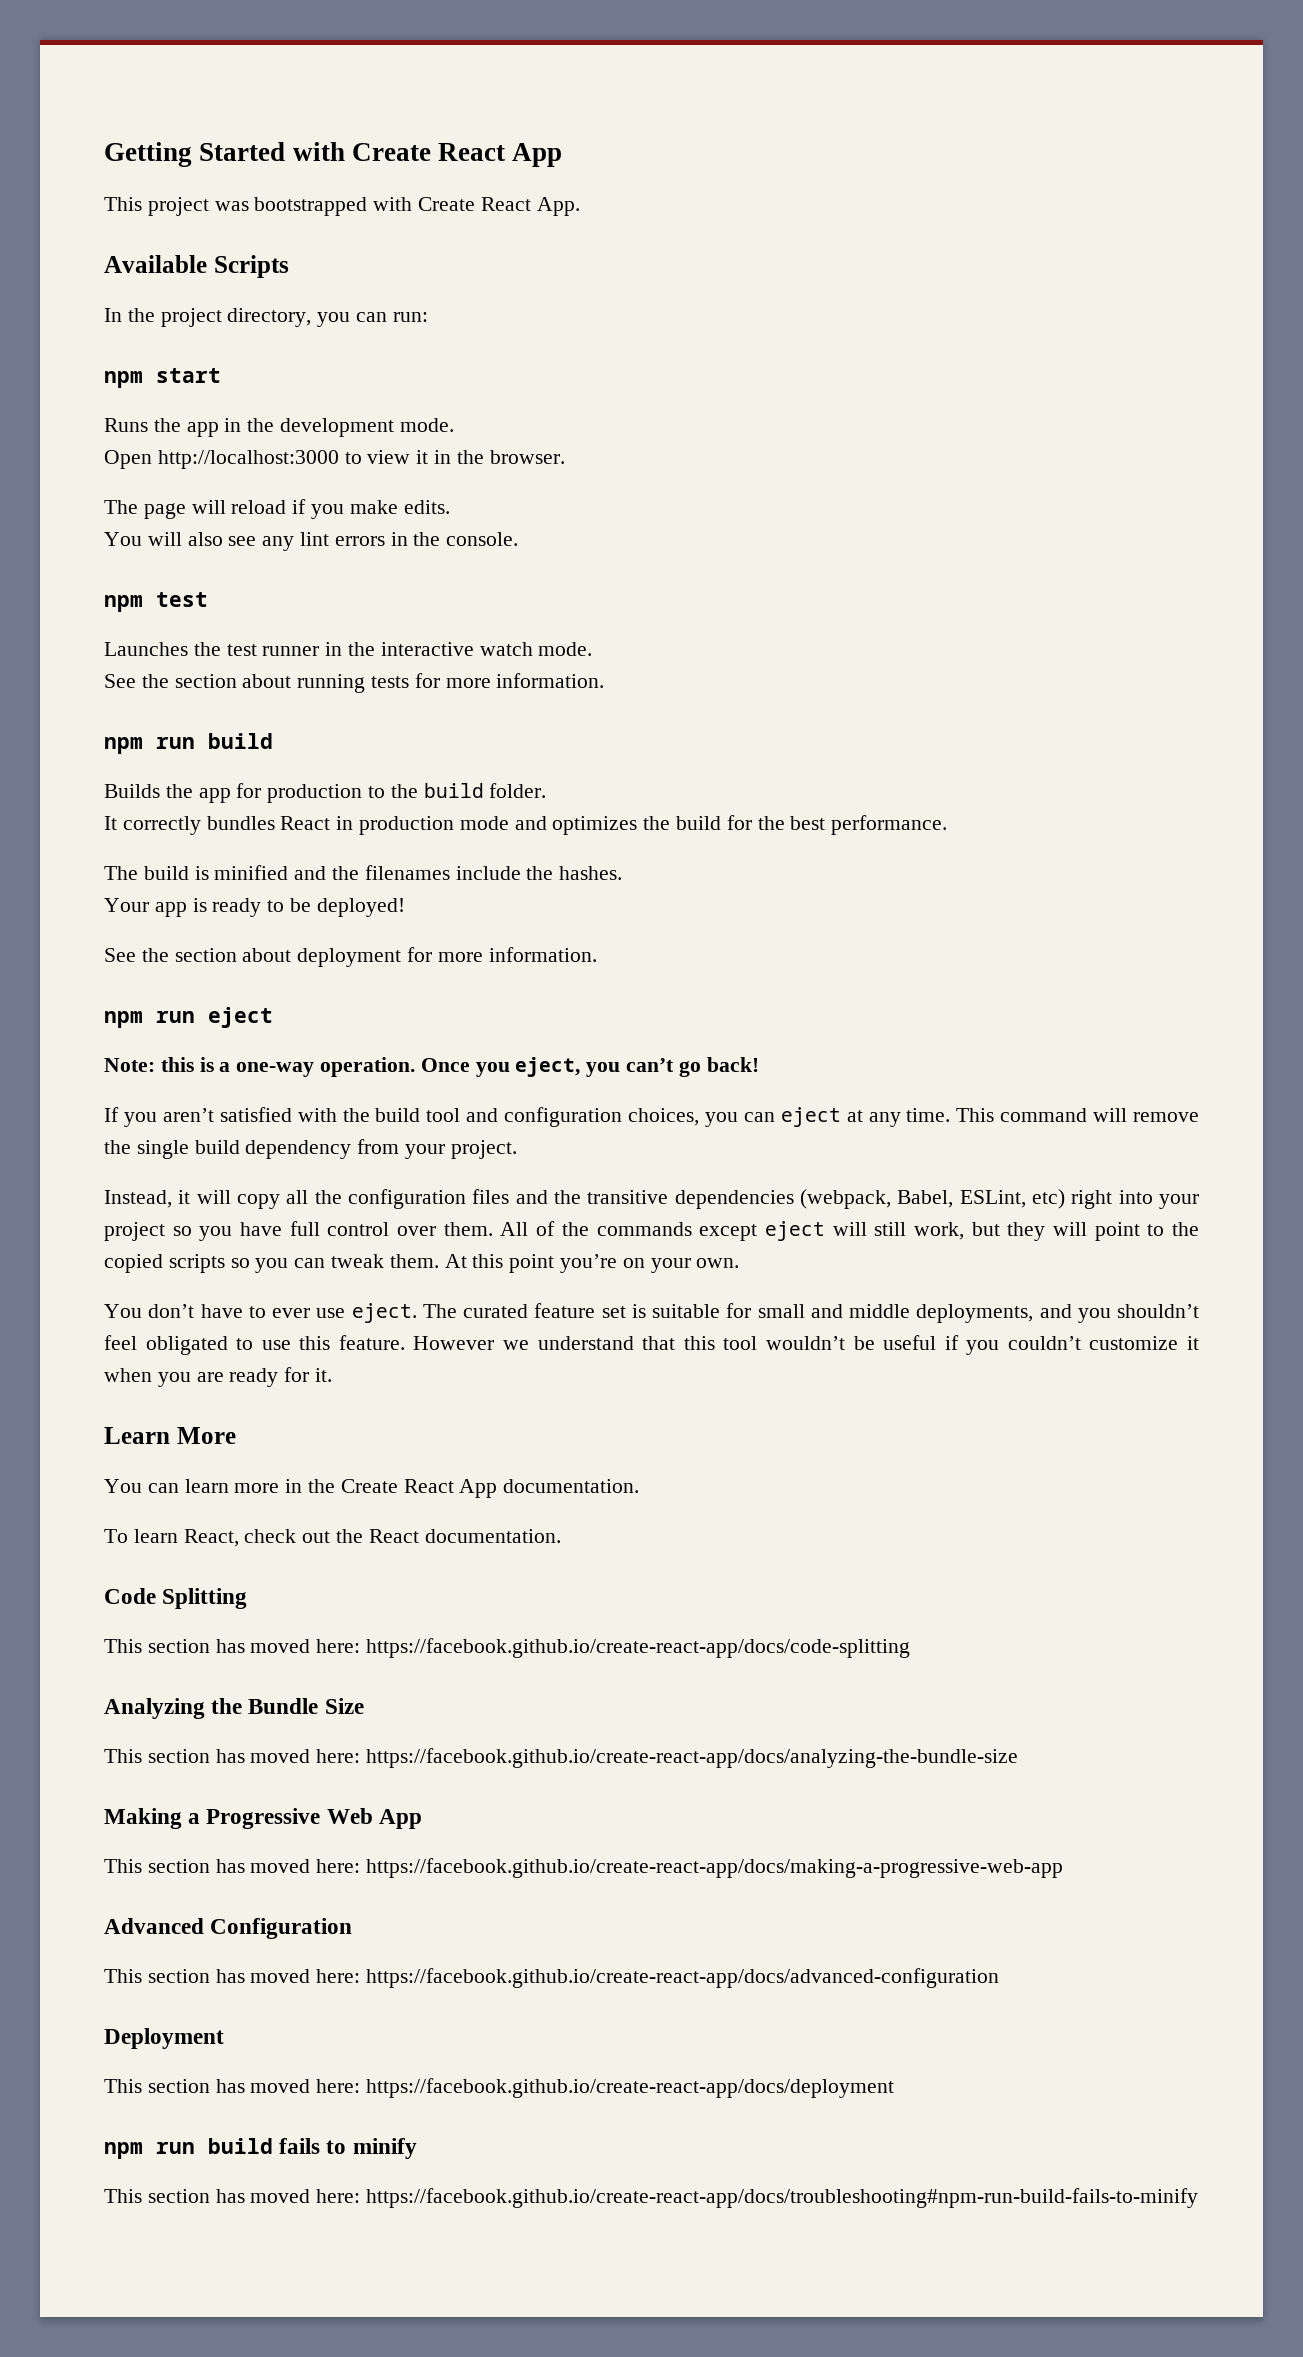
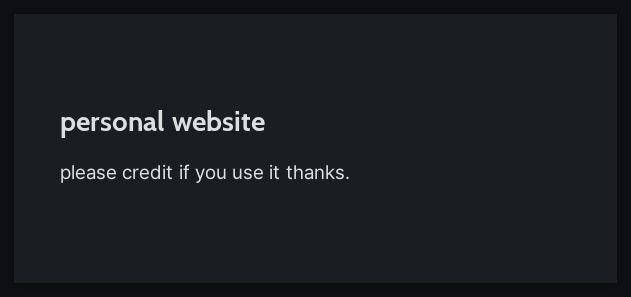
[104,142,563,167] [104,197,580,216] [104,255,289,278] [104,308,428,327] [104,368,221,388] [104,418,454,437] [104,450,565,469] [104,499,450,519] [104,532,519,551] [104,592,208,612] [104,642,593,656] [104,673,605,693] [104,733,273,754] [104,783,547,803] [104,815,948,835] [104,865,623,880] [104,898,405,917] [104,947,597,967] [104,1007,273,1028] [104,1057,759,1077] [104,1107,1199,1127] [104,1139,517,1159] [104,1189,1200,1209] [104,1221,1199,1241] [104,1254,740,1273] [104,1303,1199,1323] [104,1335,1199,1355] [104,1367,333,1387] [104,1427,236,1444] [104,1479,640,1498] [104,1529,561,1547] [104,1588,248,1609] [104,1638,911,1658] [104,1698,364,1719] [104,1748,1019,1768] [104,1808,422,1829] [104,1858,1064,1878] [104,1918,353,1939] [104,1968,1000,1988] [104,2028,224,2049] [104,2078,895,2098] [104,2138,417,2159] [104,2188,1199,2208] Getting Started with Create React App // This project was bootstrapped with Create React App. // Available Scripts // In the project directory, you can run: // npm start // Runs the app in the development mode. // Open http://localhost:3000 to view it in the browser. // The page will reload if you make edits. // You will also see any lint errors in the console. // npm test // Launches the test runner in the interactive watch mode. // See the section about running tests for more information. // npm run build // Builds the app for production to the build folder. // It correctly bundles React in production mode and optimizes the build for the best performance. // The build is minified and the filenames include the hashes. // Your app is ready to be deployed! // See the section about deployment for more information. // npm run eject // Note: this is a one-way operation. Once you eject, you can’t go back! // If you aren’t satisfied with the build tool and configuration choices, you can eject at any time. This command will remove the single build dependency from your project. // Instead, it will copy all the configuration files and the transitive dependencies (webpack, Babel, ESLint, etc) right into your project so you have full control over them. All of the commands except eject will still work, but they will point to the copied scripts so you can tweak them. At this point you’re on your own. // You don’t have to ever use eject. The curated feature set is suitable for small and middle deployments, and you shouldn’t feel obligated to use this feature. However we understand that this tool wouldn’t be useful if you couldn’t customize it when you are ready for it. // Learn More // You can learn more in the Create React App documentation. // To learn React, check out the React documentation. // Code Splitting // This section has moved here: https://facebook.github.io/create-react-app/docs/code-splitting // Analyzing the Bundle Size // This section has moved here: https://facebook.github.io/create-react-app/docs/analyzing-the-bundle-size // Making a Progressive Web App // This section has moved here: https://facebook.github.io/create-react-app/docs/making-a-progressive-web-app // Advanced Configuration // This section has moved here: https://facebook.github.io/create-react-app/docs/advanced-configuration // Deployment // This section has moved here: https://facebook.github.io/create-react-app/docs/deployment // npm run build fails to minify // This section has moved here: https://facebook.github.io/create-react-app/docs/troubleshooting#npm-run-build-fails-to-minify -> [60,110,265,138] [60,164,350,183] personal website // please credit if you use it thanks.

